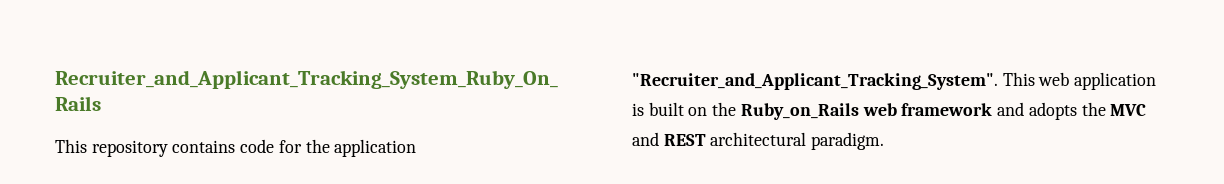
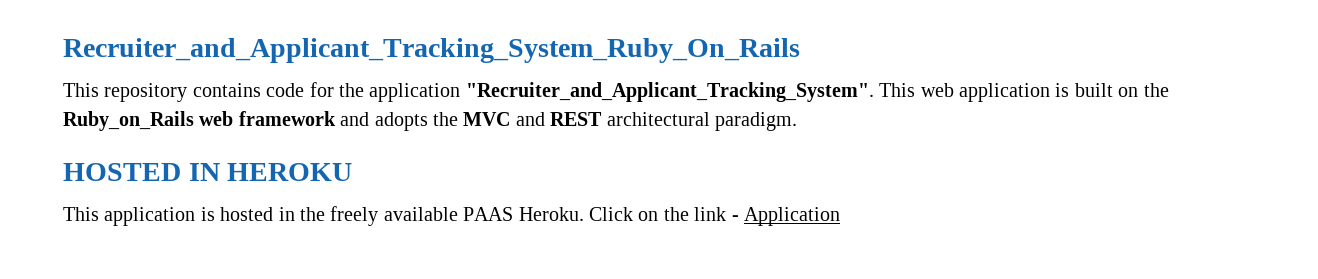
(885, 141) none -> [63,163,353,181] [63,206,840,226] // HOSTED IN HEROKU // This application is hosted in the freely available PAAS Heroku. Click on the link - Application

